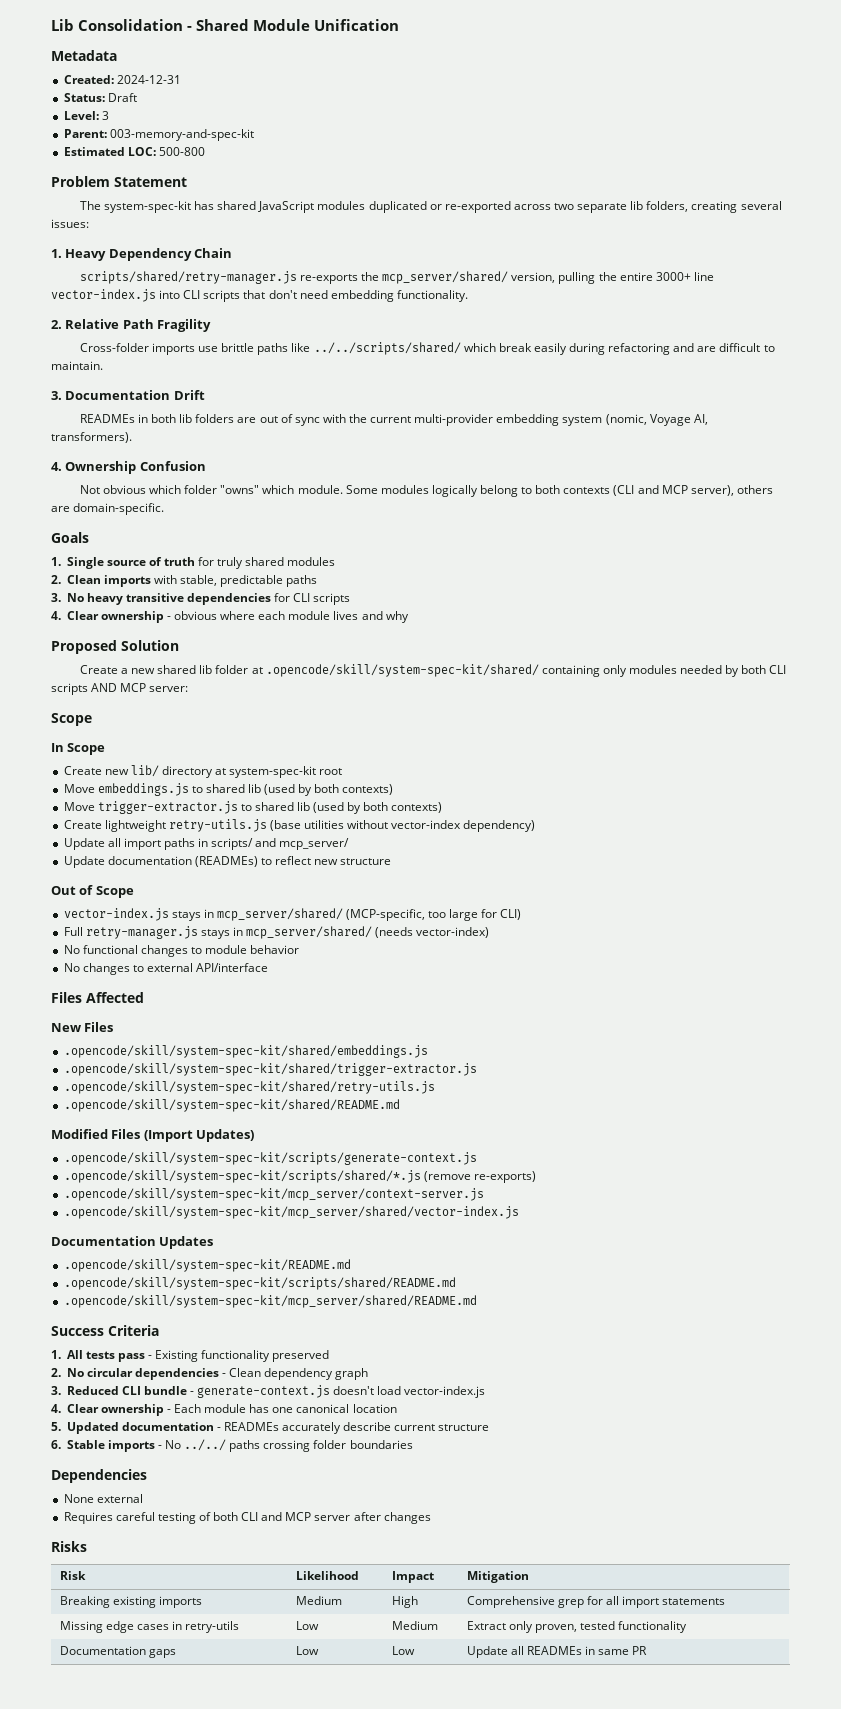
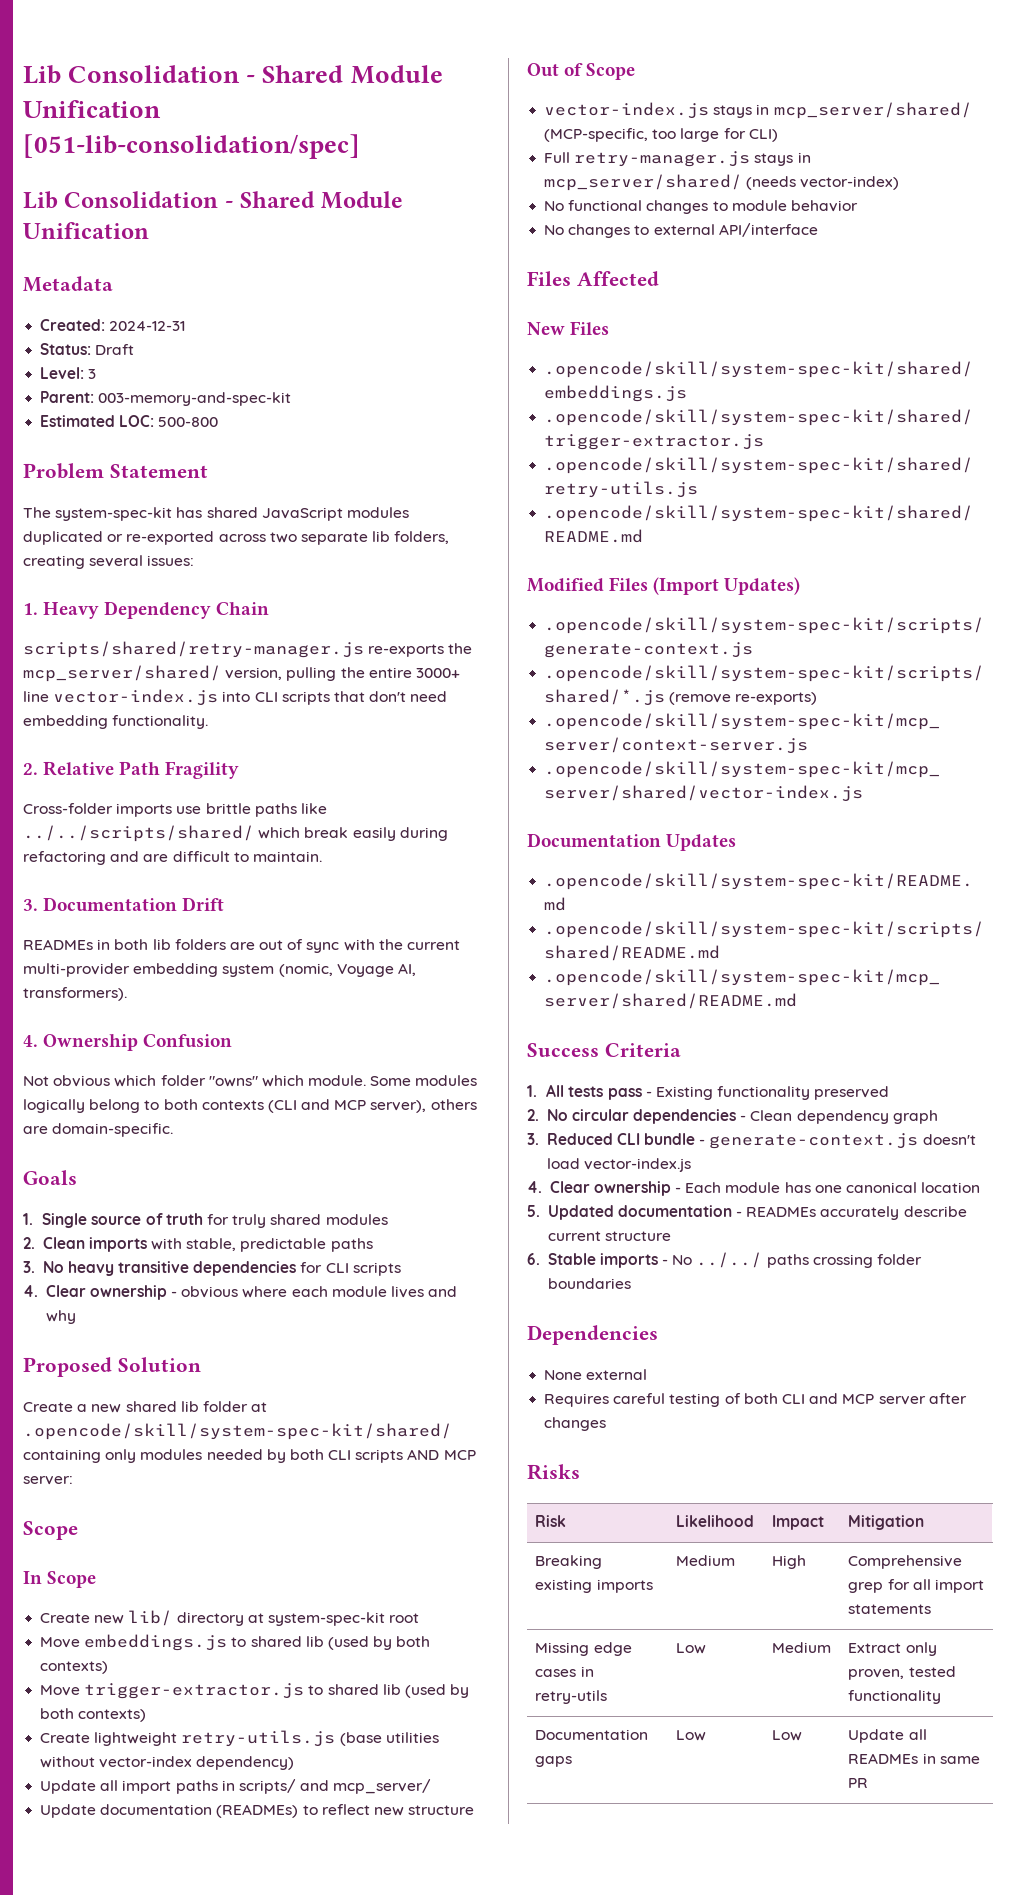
[51,19,399,31] Lib Consolidation - Shared Module Unification -> [23,65,443,84] [23,100,161,118] [23,134,360,159] [23,191,403,209] [23,222,149,239] Lib Consolidation - Shared Module Unification [051-lib-consolidation/spec] // Lib Consolidation - Shared Module Unification

